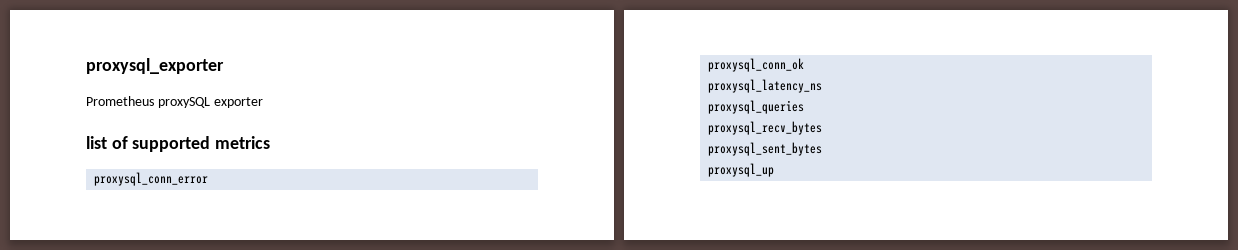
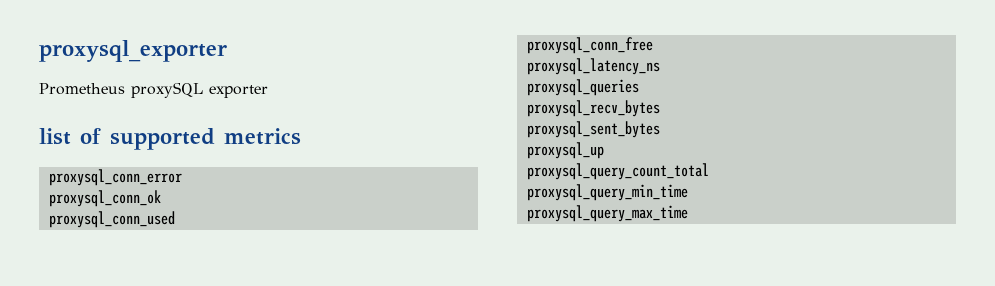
(805, 65) none -> [48,211,175,228] [526,37,653,54] // proxysql_conn_used // proxysql_conn_free
(775, 170) none -> [526,163,709,180] [526,184,688,201] [526,205,688,222] // proxysql_query_count_total // proxysql_query_min_time // proxysql_query_max_time

